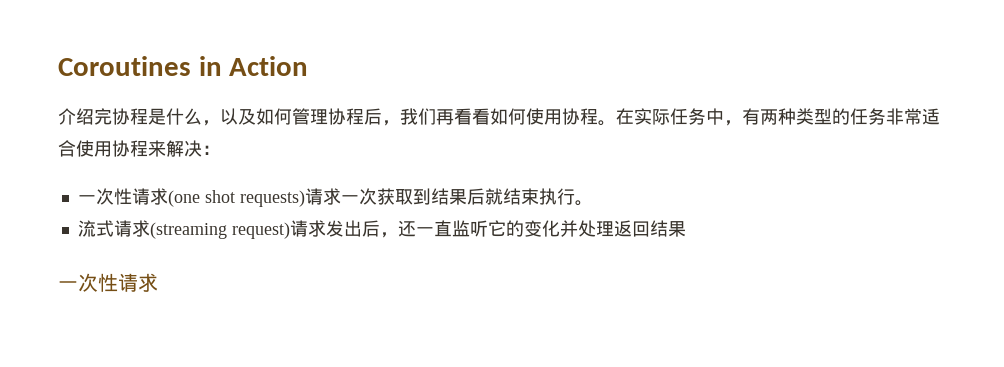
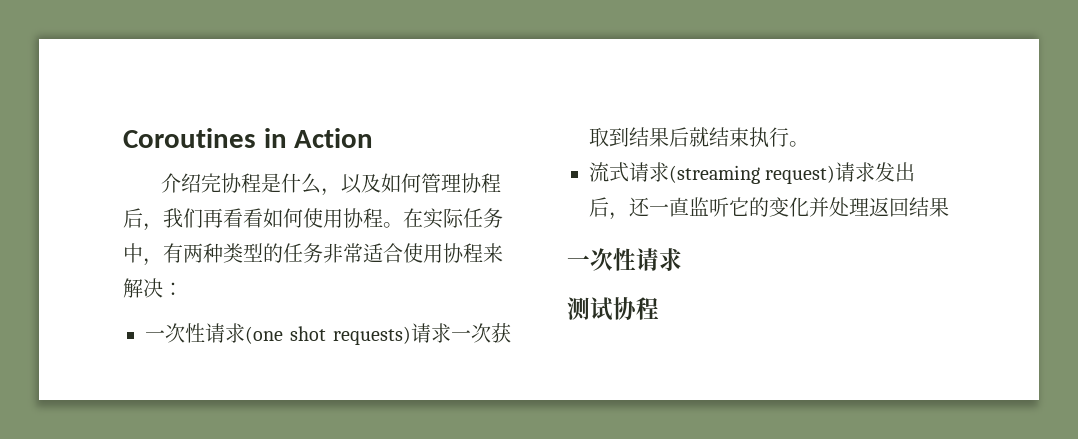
(158, 282) none -> [567,297,659,321] // 测试协程

